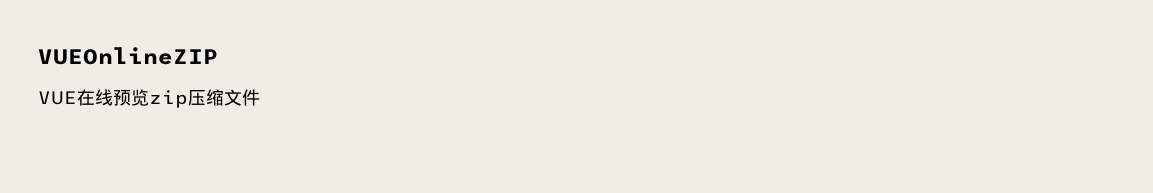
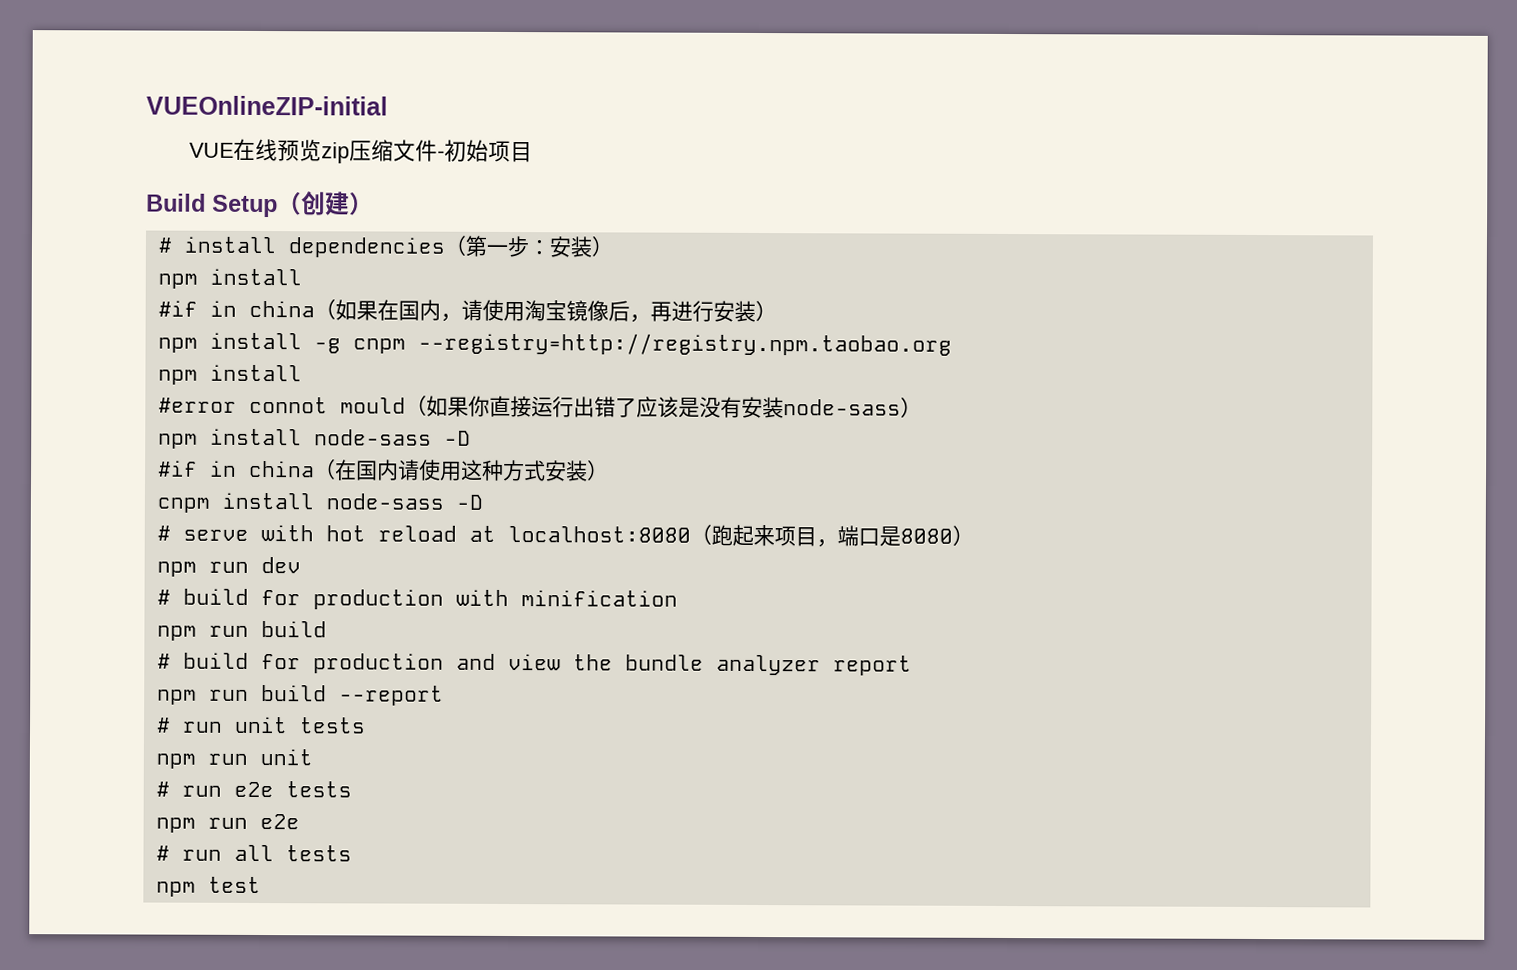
[38,47,218,65] VUEOnlineZIP -> [146,95,388,116] VUEOnlineZIP-initial
(260, 97) none -> [436,139,533,163] [146,191,374,218] [157,235,613,258] [157,268,302,289] [157,299,777,323] [157,332,952,356] [157,364,302,385] [157,395,922,419] [157,428,471,449] [157,459,609,482] [156,492,483,513] [156,524,974,548] [156,557,301,577] [156,588,678,610] [156,621,327,641] [156,652,912,676] [156,685,444,706] [156,716,366,734] [155,749,313,769] [155,781,352,798] [155,814,300,833] [155,844,352,862] [155,876,261,897] -初始项目 // Build Setup（创建） // # install dependencies（第一步：安装） // npm install // #if in china（如果在国内，请使用淘宝镜像后，再进行安装） // npm install -g cnpm --registry=http://registry.npm.taobao.org // npm install // #error connot mould（如果你直接运行出错了应该是没有安装node-sass） // npm install node-sass -D // #if in china（在国内请使用这种方式安装） // cnpm install node-sass -D // # serve with hot reload at localhost:8080（跑起来项目，端口是8080） // npm run dev // # build for production with minification // npm run build // # build for production and view the bundle analyzer report // npm run build --report // # run unit tests // npm run unit // # run e2e tests // npm run e2e // # run all tests // npm test

